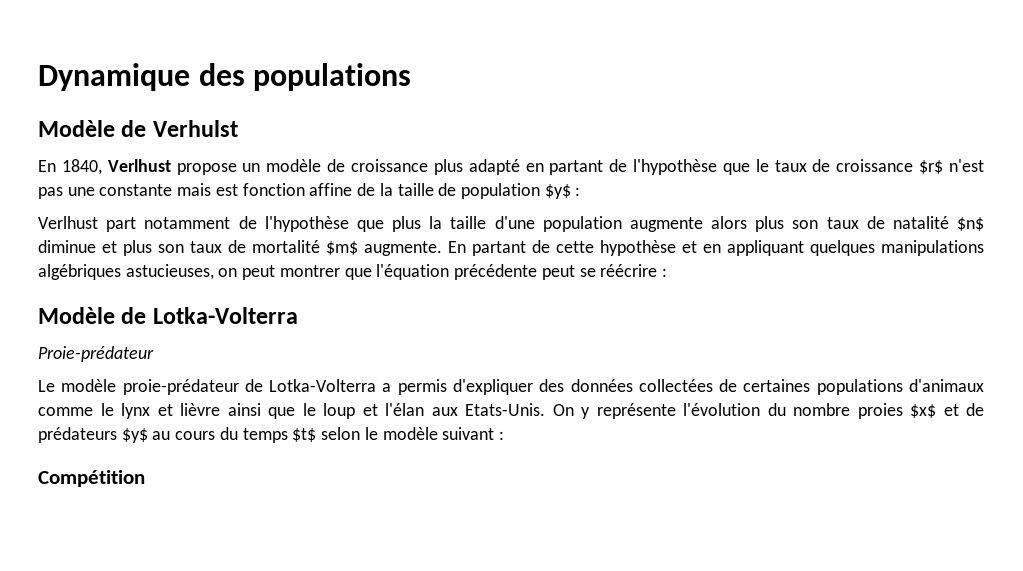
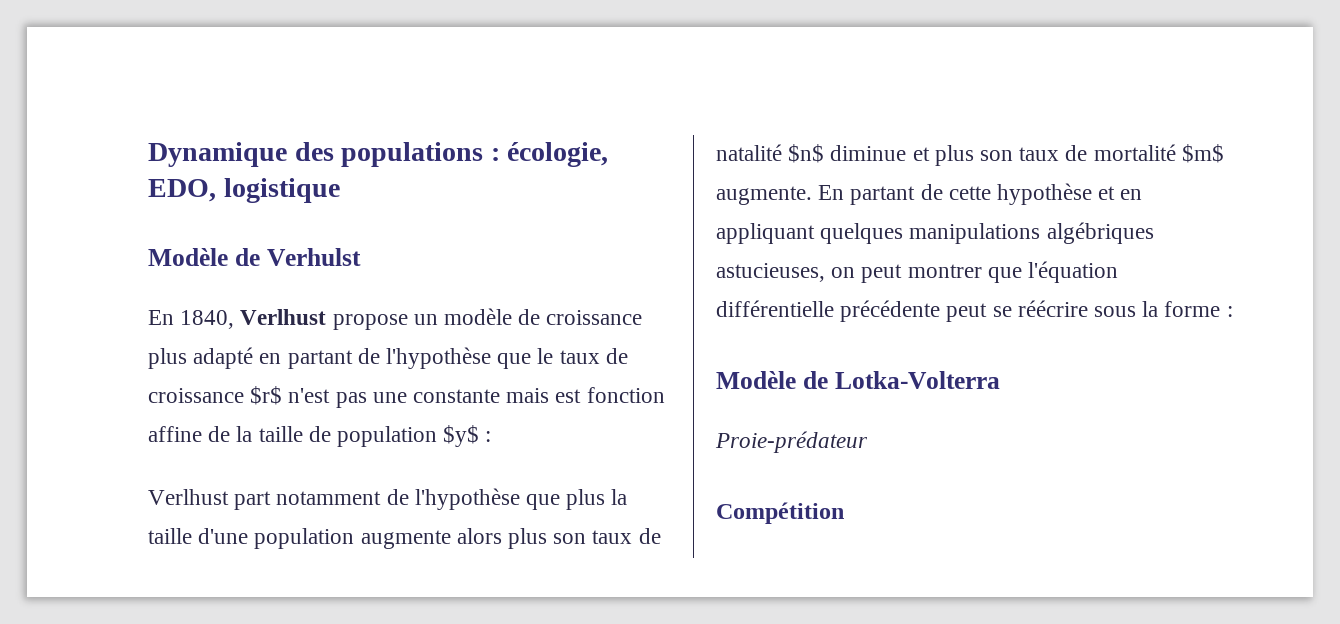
(412, 77) none -> [490,142,609,167] [148,178,340,203] : écologie, EDO, logistique
(450, 272) none -> [716,300,834,317] différentielle
(658, 270) none -> [1094,301,1221,317] sous la forme
[38,379,985,395] [38,403,984,419] [38,427,504,443] // Le modèle proie-prédateur de Lotka-Volterra a permis d'expliquer des données collectées de certaines populations d'animaux comme le lynx et lièvre ainsi que le loup et l'élan aux Etats-Unis. On y représente l'évolution du nombre proies $x$ et de prédateurs $y$ au cours du temps $t$ selon le modèle suivant : -> (868, 442) none

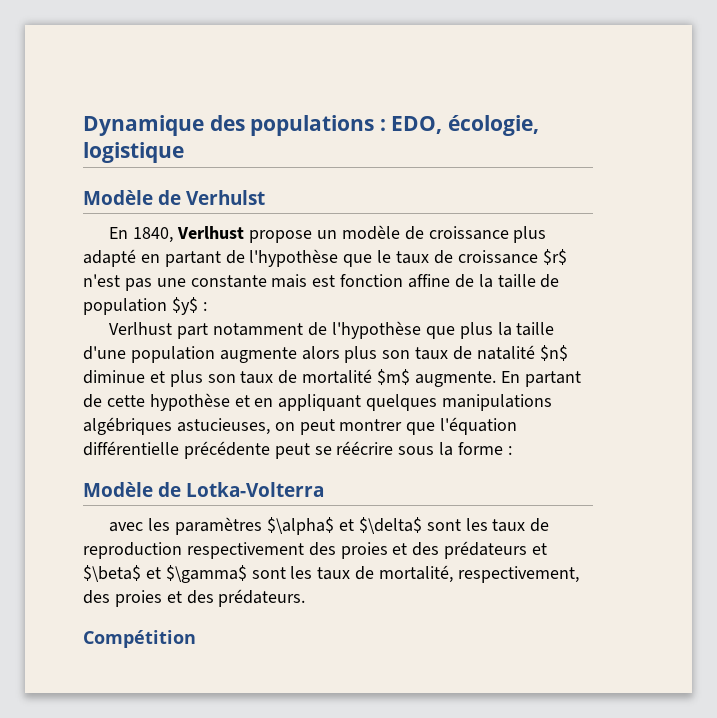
[507,142,609,167] [148,179,216,202] écologie, EDO, -> [391,115,539,136] EDO, écologie,
[715,431,868,453] Proie-prédateur -> [109,517,550,535] [83,541,548,559] [83,565,579,583] [83,589,306,607] avec les paramètres $\alpha$ et $\delta$ sont les taux de reproduction respectivement des proies et des prédateurs et $\beta$ et $\gamma$ sont les taux de mortalité, respectivement, des proies et des prédateurs.

